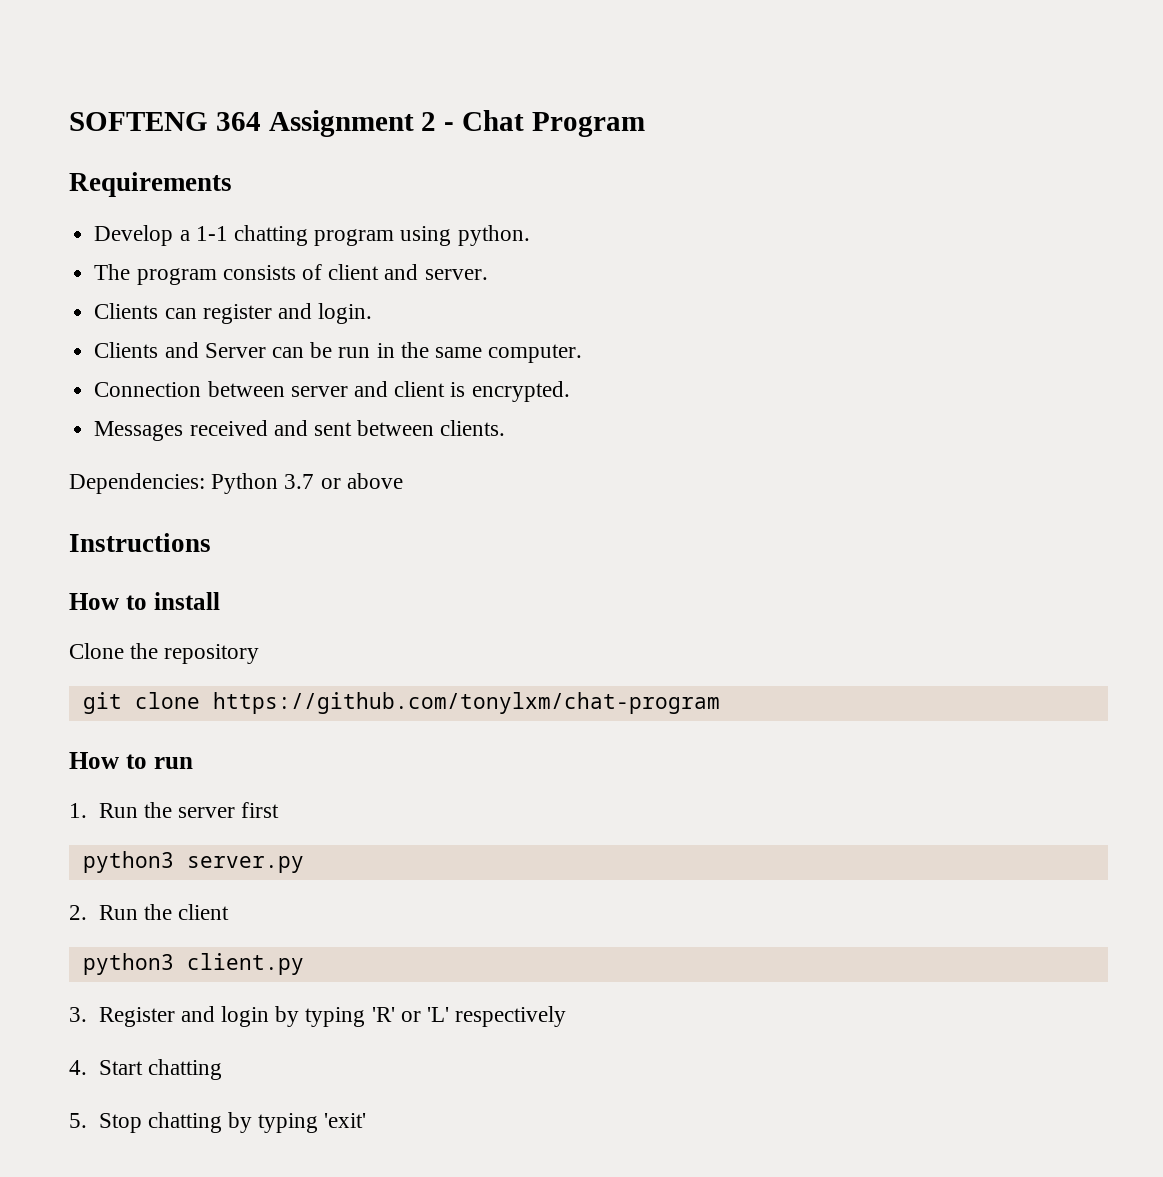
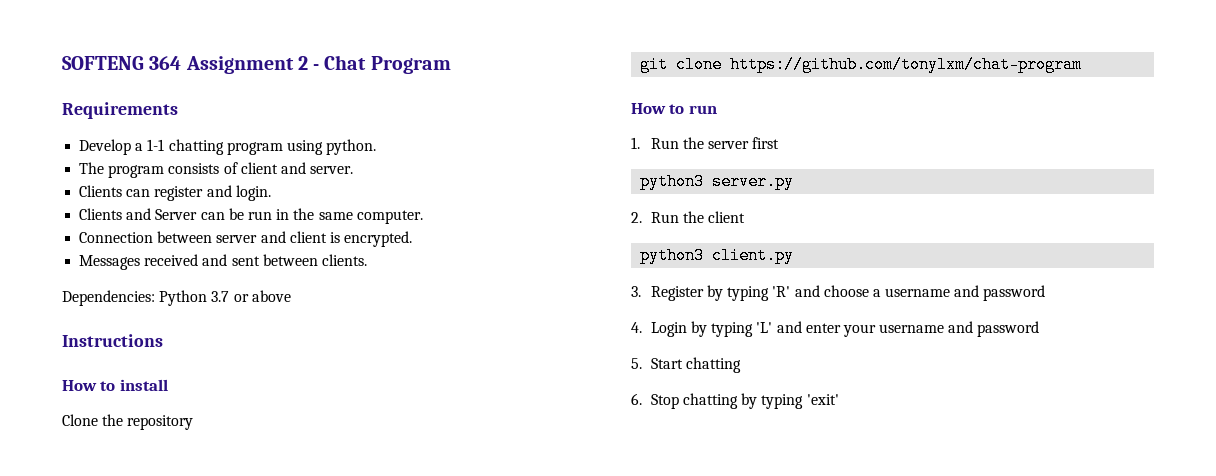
[180,1006,269,1027] and login -> (704, 293) none
[400,1006,567,1027] [69,1060,87,1075] or 'L' respectively // 4. -> [794,285,1046,301] [631,321,1040,337] [631,358,642,369] and choose a username and password // 4. Login by typing 'L' and enter your username and password // 5.
[69,1113,87,1128] 5. -> [631,393,642,405] 6.

